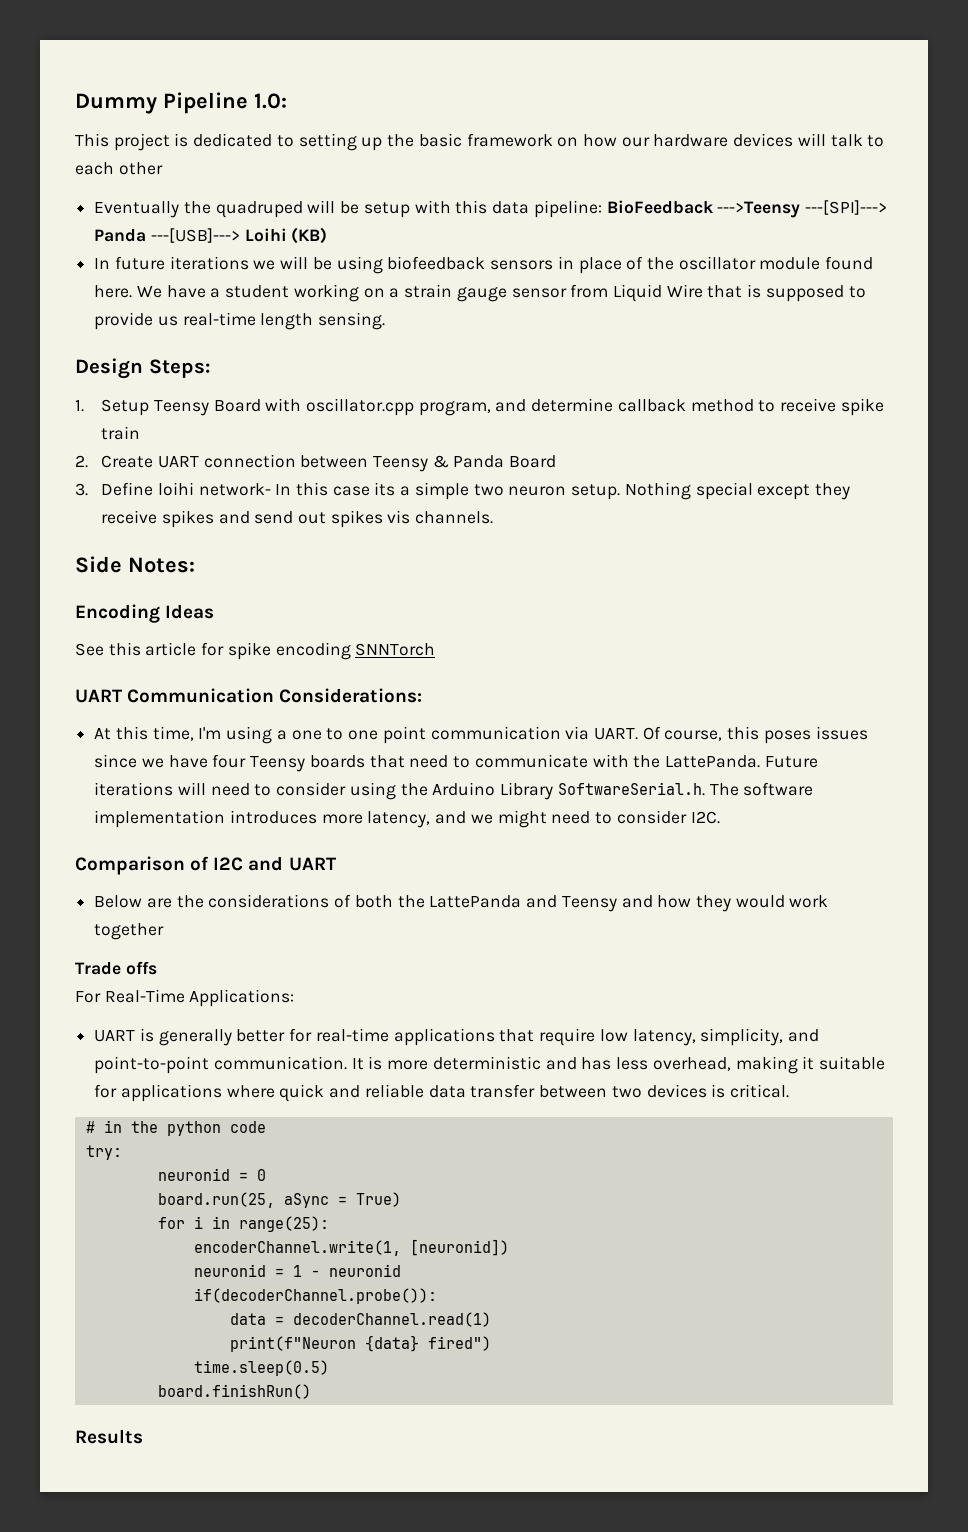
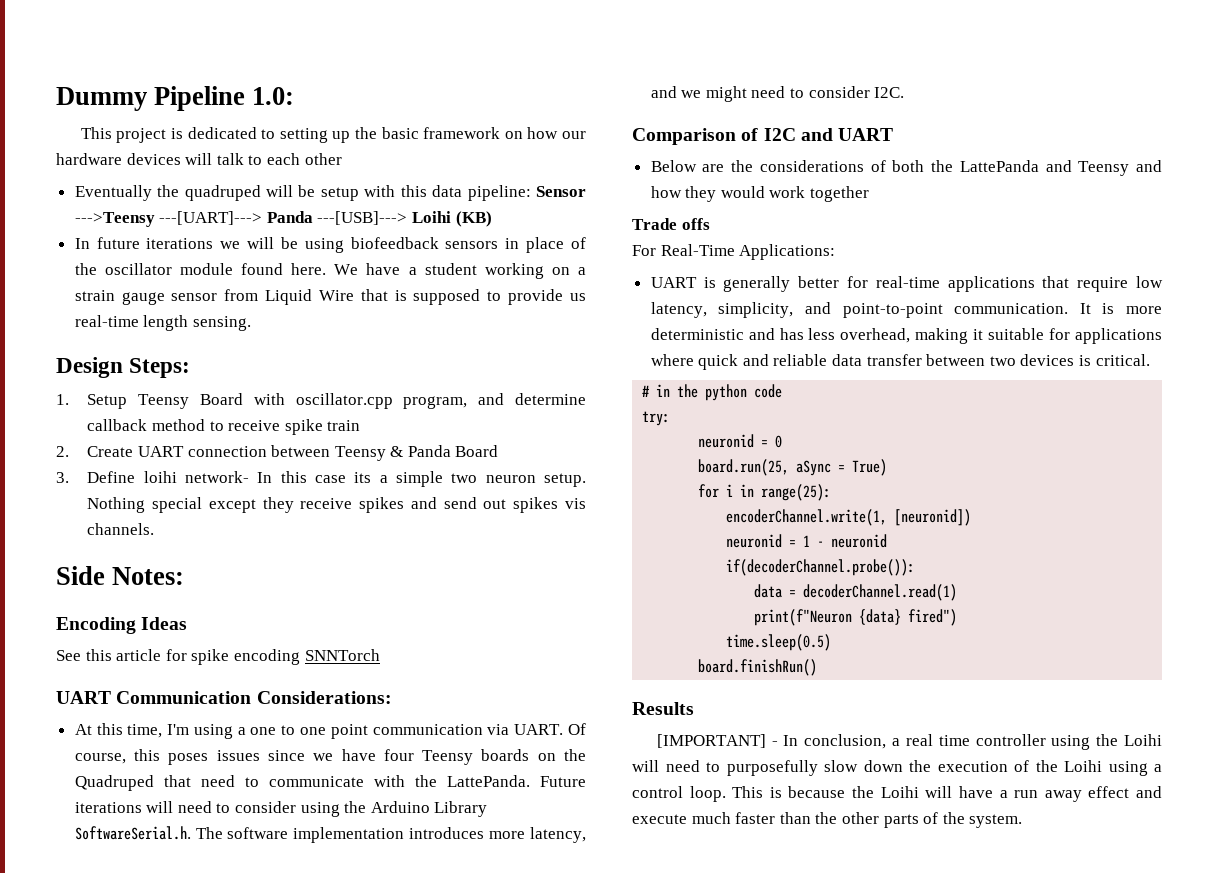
[606,200,887,218] BioFeedback --->Teensy ---[SPI]---> -> [536,186,586,197] [74,211,263,227] Sensor --->Teensy ---[UART]--->
(365, 761) none -> [537,749,587,761] [74,775,154,791] on the Quadruped
(143, 1436) none -> [656,734,1162,750] [632,760,1162,776] [632,786,1163,802] [632,812,1023,828] // [IMPORTANT] - In conclusion, a real time controller using the Loihi will need to purposefully slow down the execution of the Loihi using a control loop. This is because the Loihi will have a run away effect and execute much faster than the other parts of the system.

